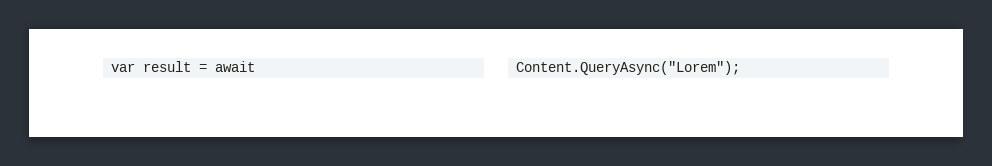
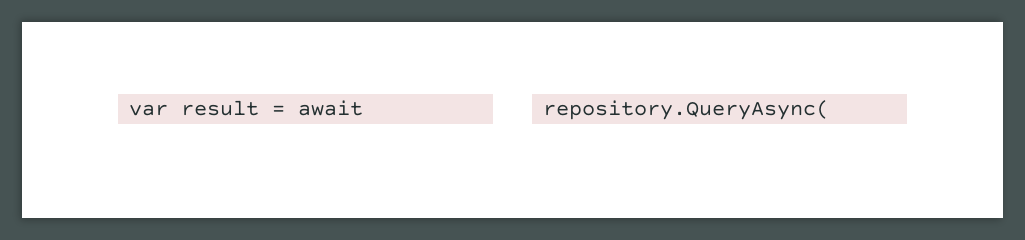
[516,61,741,75] Content.QueryAsync("Lorem"); -> [543,100,830,120] repository.QueryAsync(

